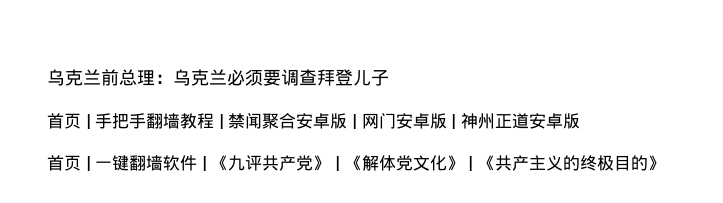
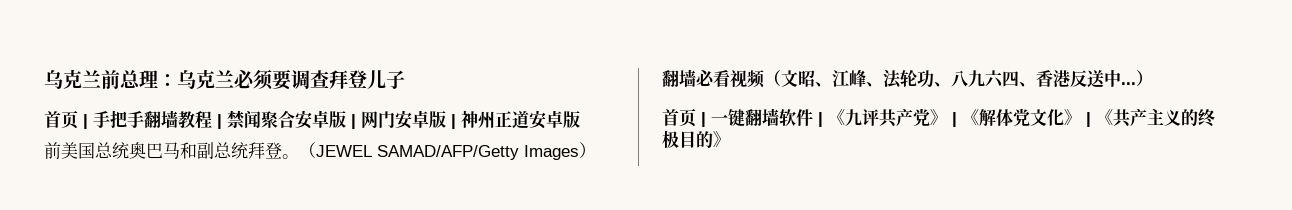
(580, 121) none -> [44,142,596,160] [662,69,1153,89] // 前美国总统奥巴马和副总统拜登。（JEWEL SAMAD/AFP/Getty Images） // 翻墙必看视频（文昭、江峰、法轮功、八九六四、香港反送中...）

